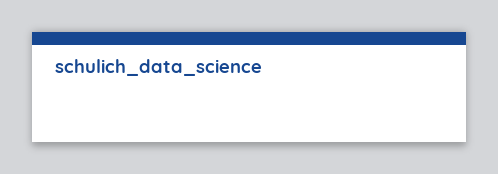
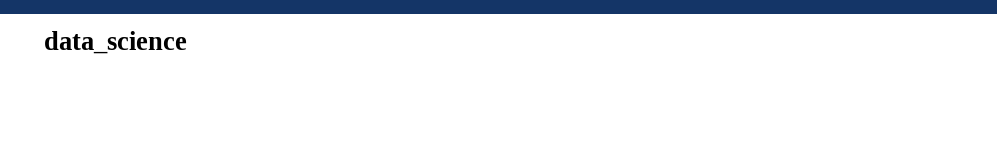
[55,59,262,76] schulich_data_science -> [44,31,187,54] data_science

